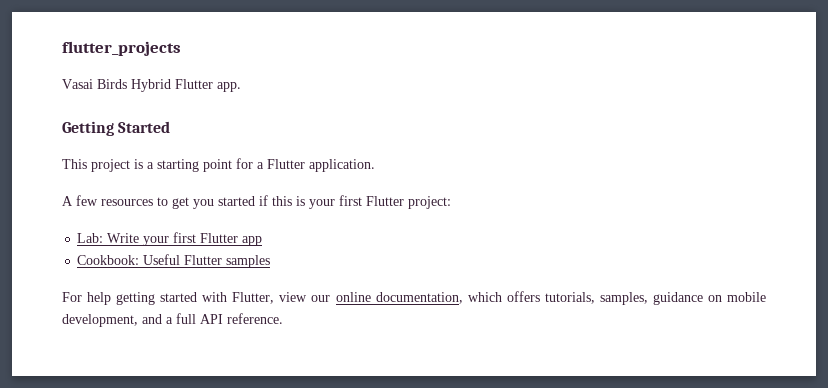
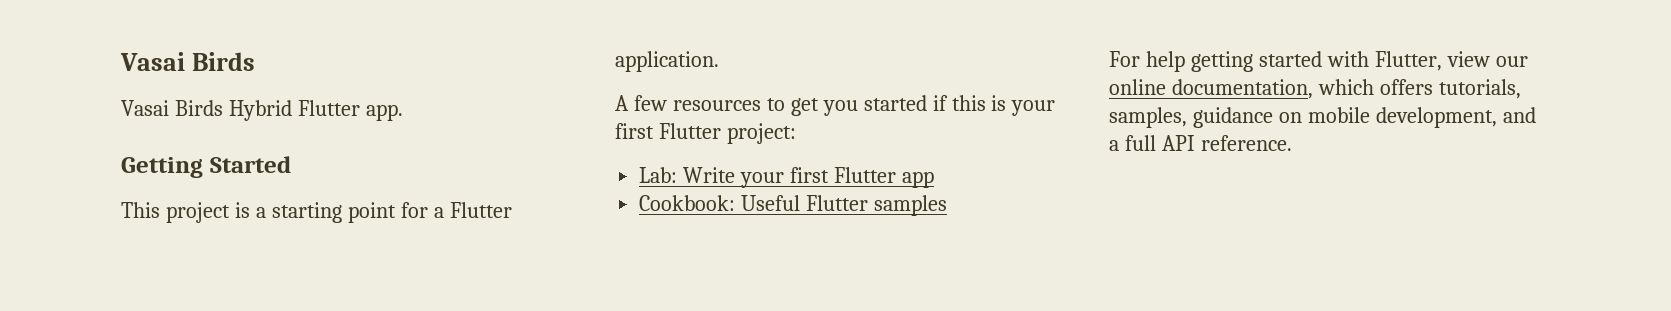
[62,41,181,56] flutter_projects -> [120,52,255,71] Vasai Birds

